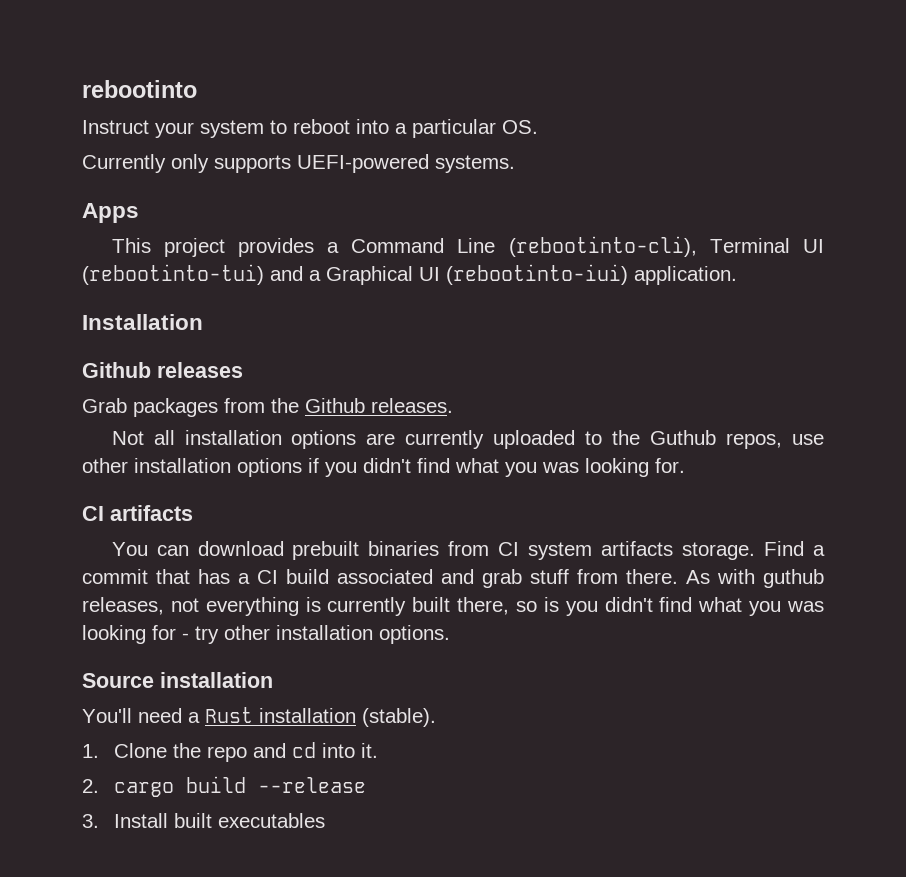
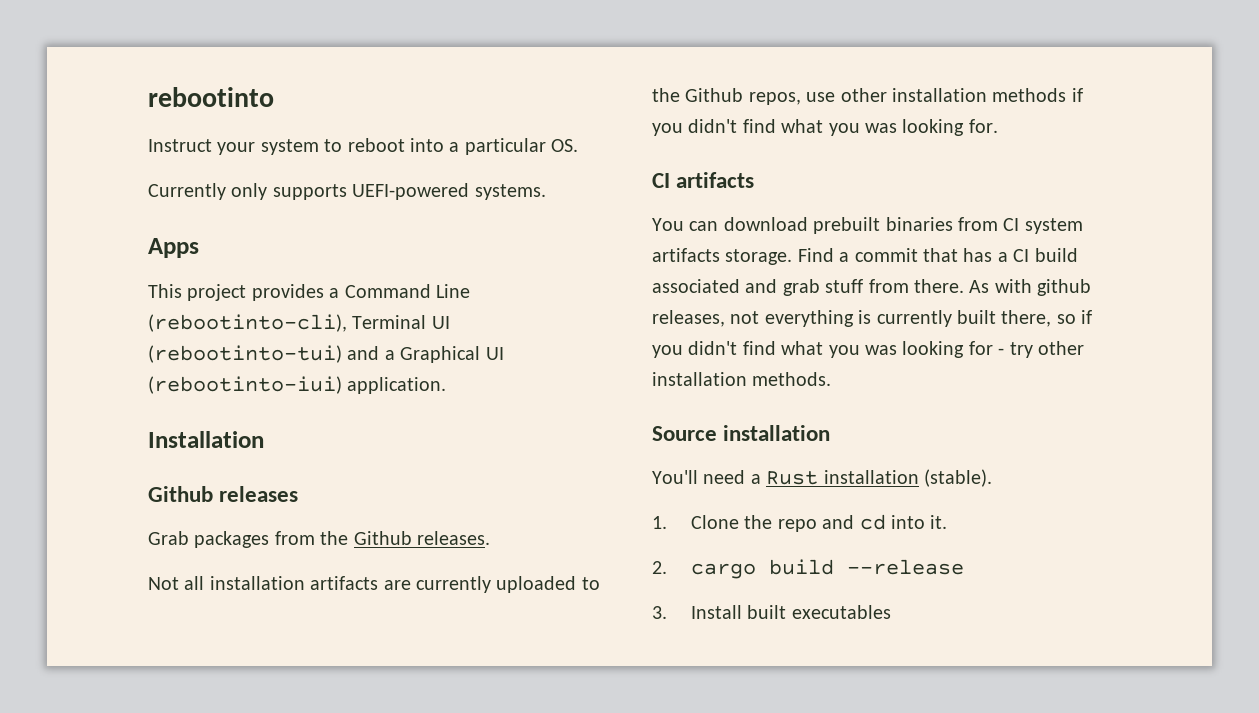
[291,430,357,449] options -> [310,576,379,590] artifacts
[650,430,717,445] Guthub -> [685,88,744,102] Github
[237,458,302,477] options -> [992,88,1067,102] methods
[763,569,824,588] guthub -> [1037,279,1092,296] github
[543,597,559,612] is -> [1081,310,1093,324] if
[379,625,450,644] options. -> [752,372,832,386] methods.

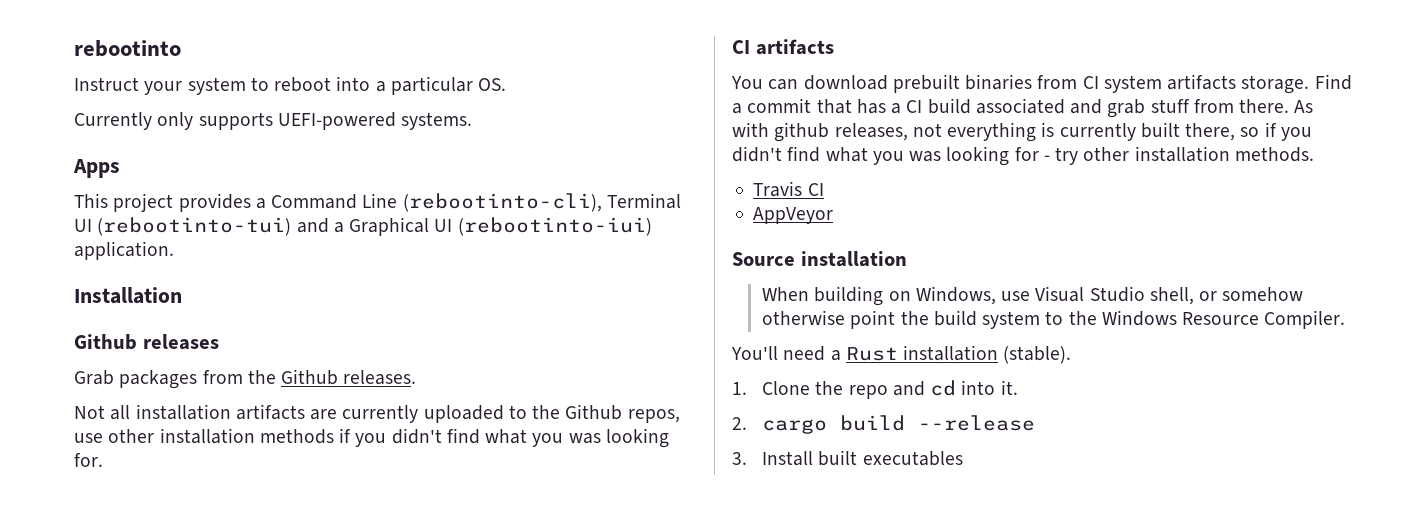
(832, 379) none -> [753,181,824,197] [753,207,834,224] // Travis CI // AppVeyor
(831, 433) none -> [762,286,1304,306] [762,310,1346,329] // When building on Windows, use Visual Studio shell, or somehow otherwise point the build system to the Windows Resource Compiler.

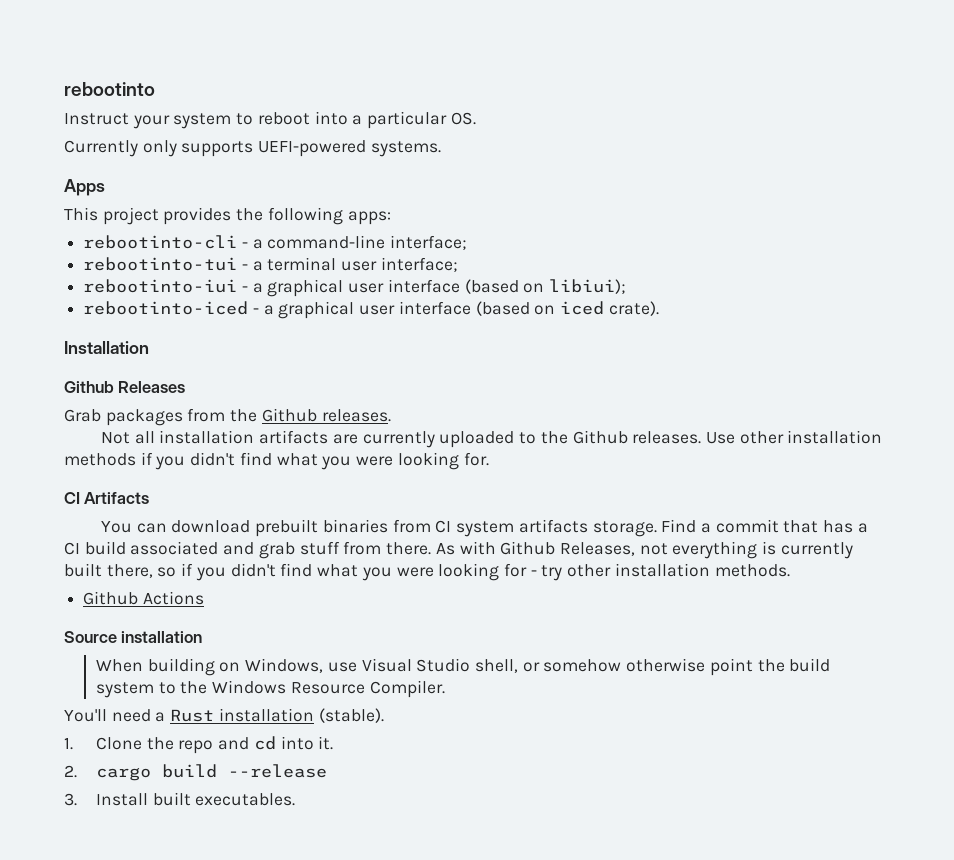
[255,193,681,212] [74,217,652,236] [74,241,174,260] a Command Line (rebootinto-cli), Terminal UI (rebootinto-tui) and a Graphical UI (rebootinto-iui) application. -> [236,207,391,225] [83,235,468,250] [83,257,458,272] [83,279,627,297] [83,301,659,319] the following apps: // rebootinto-cli - a command-line interface; // rebootinto-tui - a terminal user interface; // rebootinto-iui - a graphical user interface (based on libiui); // rebootinto-iced - a graphical user interface (based on iced crate).
[142,334,219,350] releases -> [118,381,186,393] Releases
[627,409,680,423] [74,433,103,443] repos, use -> [632,431,736,444] releases. Use
[568,433,601,444] was -> [356,456,394,466] were
[755,39,834,55] artifacts -> [84,492,150,504] Artifacts
[774,122,908,142] github releases, -> [500,541,635,556] Github Releases,
[909,151,942,162] was -> [396,567,434,577] were
[753,181,824,197] [753,207,834,224] Travis CI // AppVeyor -> [83,591,204,605] Github Actions
[862,451,963,466] executables -> [195,793,296,806] executables.

